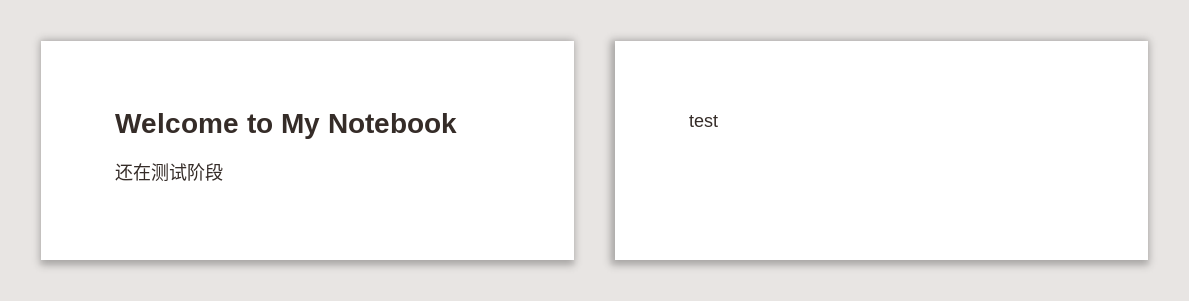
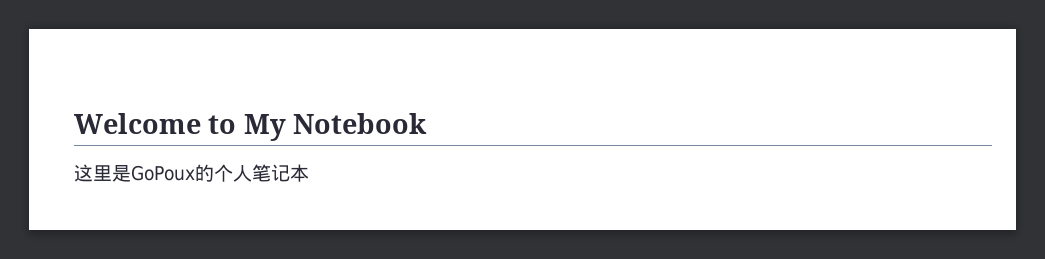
[115,163,223,182] [689,115,718,127] 还在测试阶段 // test -> [74,164,309,182] 这里是GoPoux的个人笔记本

